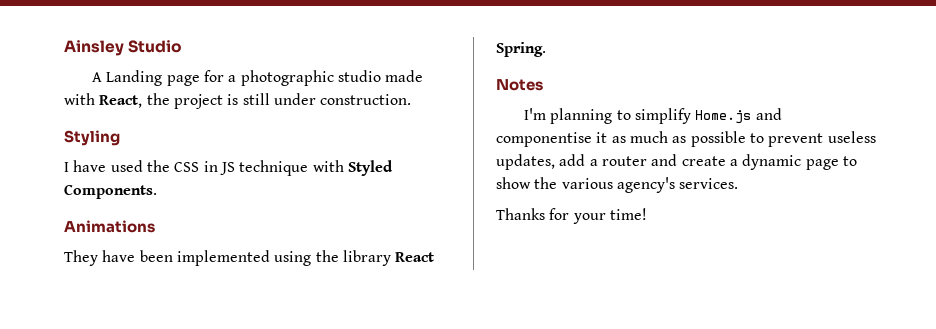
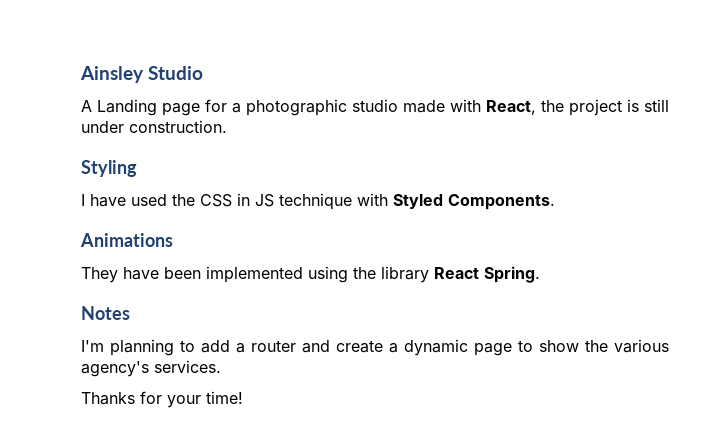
[635,108,782,124] [496,131,876,147] [496,154,555,170] simplify Home.js and componentise it as much as possible to prevent useless updates, -> (195, 346) none

